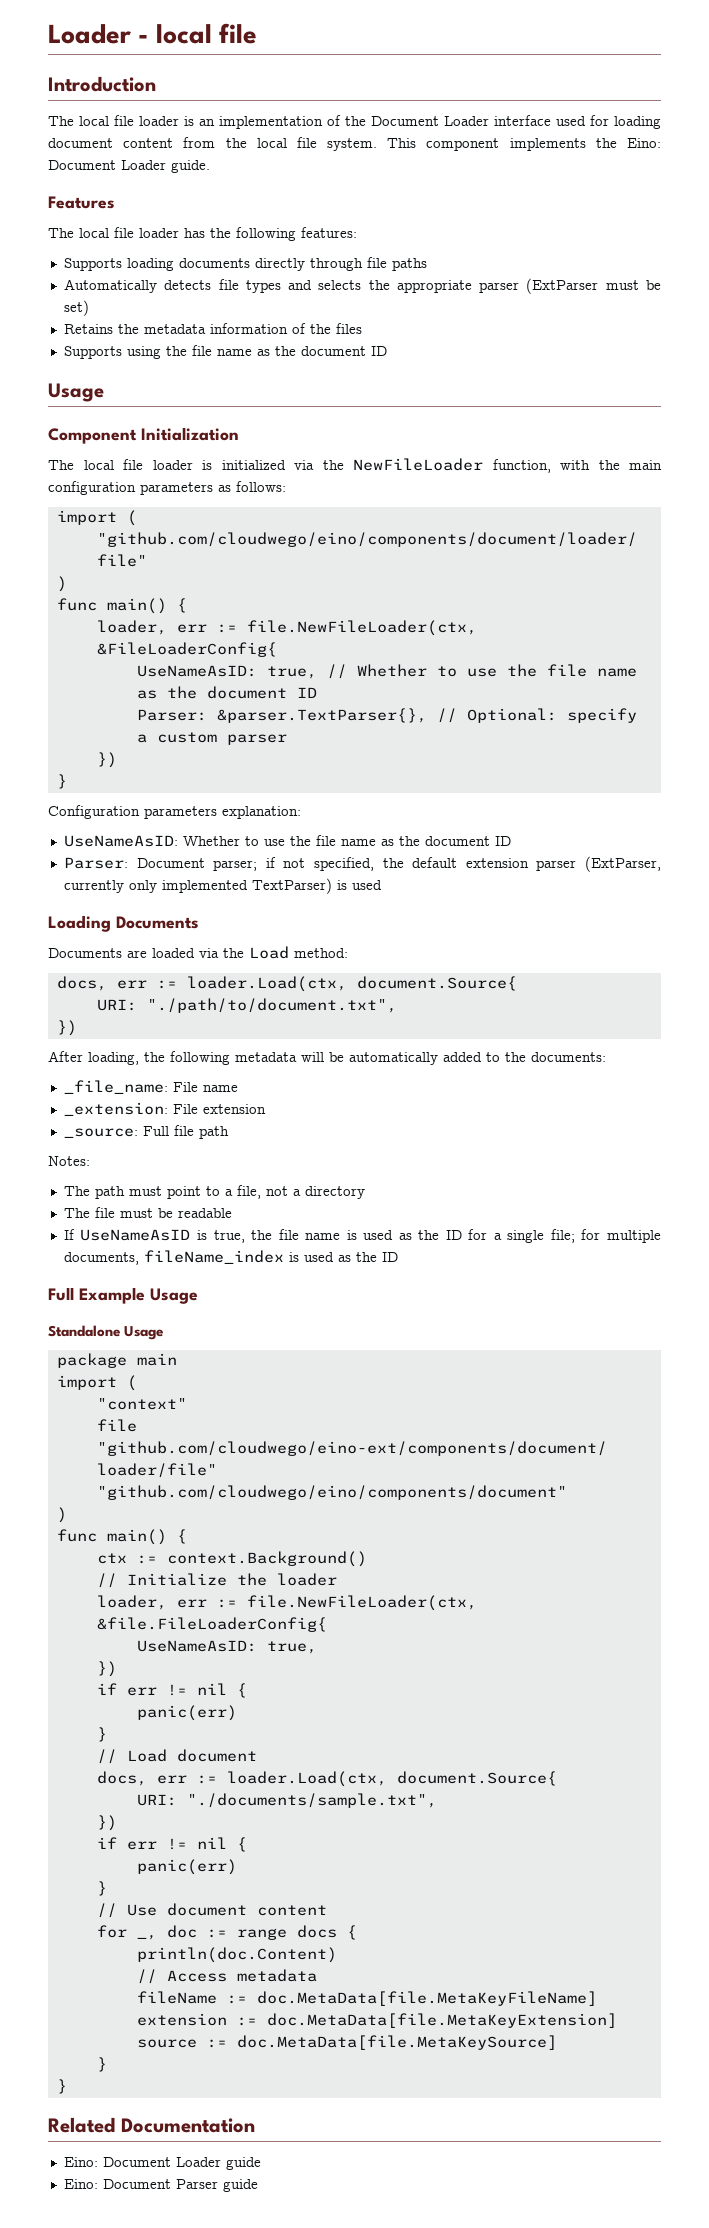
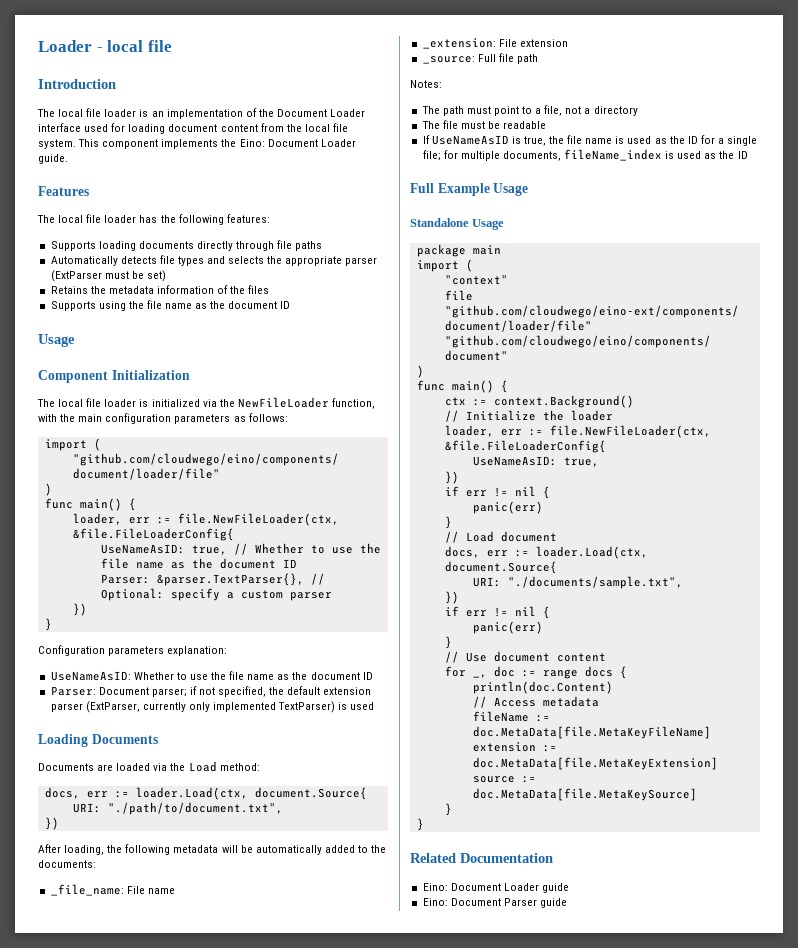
[96,642,277,657] &FileLoaderConfig{ -> [72,528,234,541] &file.FileLoaderConfig{

